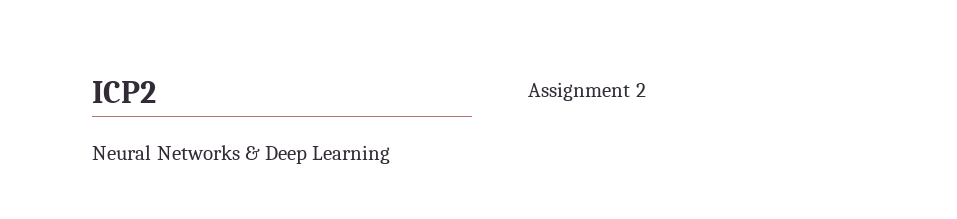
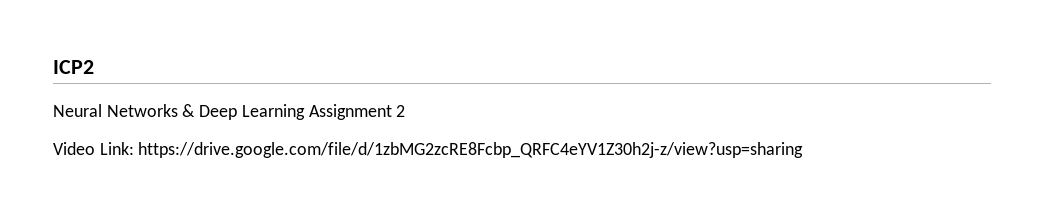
(646, 90) none -> [53,142,804,158] // Video Link: https://drive.google.com/file/d/1zbMG2zcRE8Fcbp_QRFC4eYV1Z30h2j-z/view?usp=sharing

